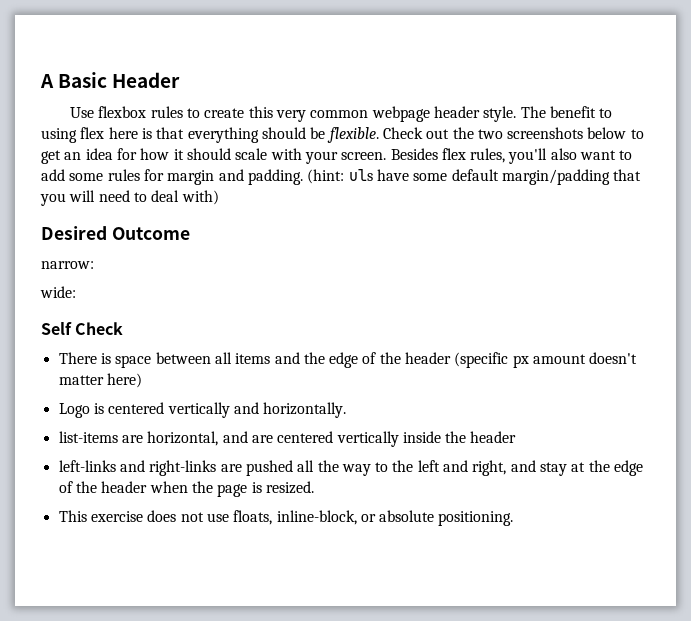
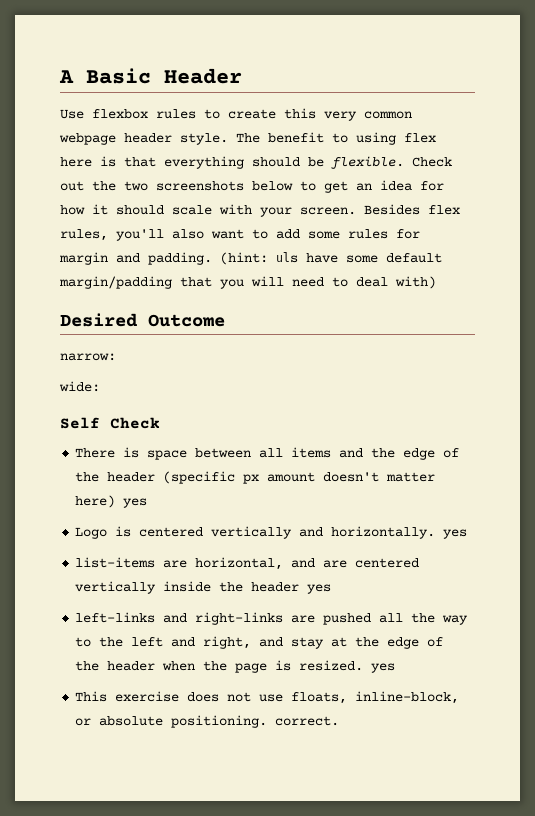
(142, 380) none -> [123,498,148,508] yes
(347, 410) none -> [443,529,468,539] yes
(517, 437) none -> [307,584,332,594] yes
(314, 487) none -> [371,663,396,673] yes
(514, 518) none -> [275,716,340,726] correct.

